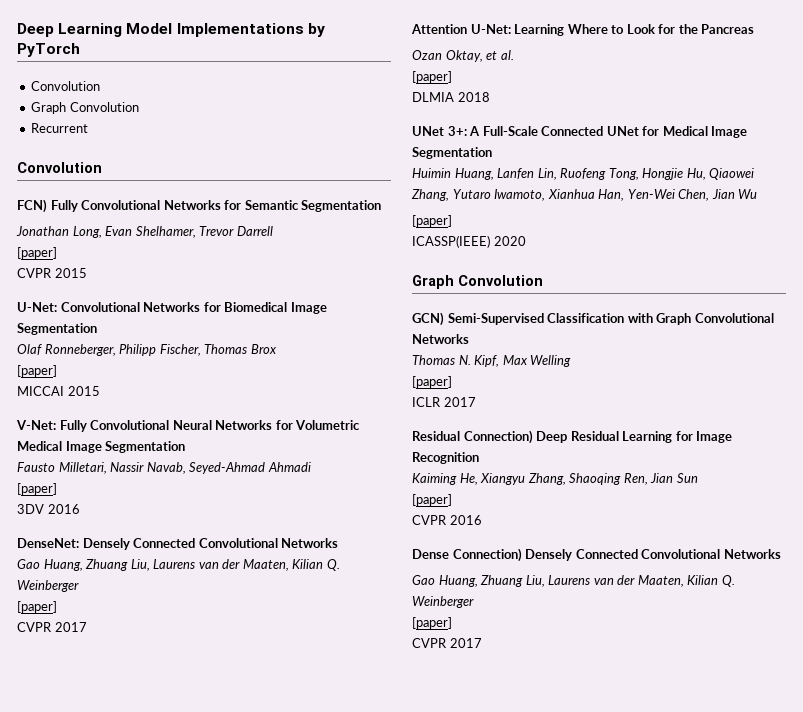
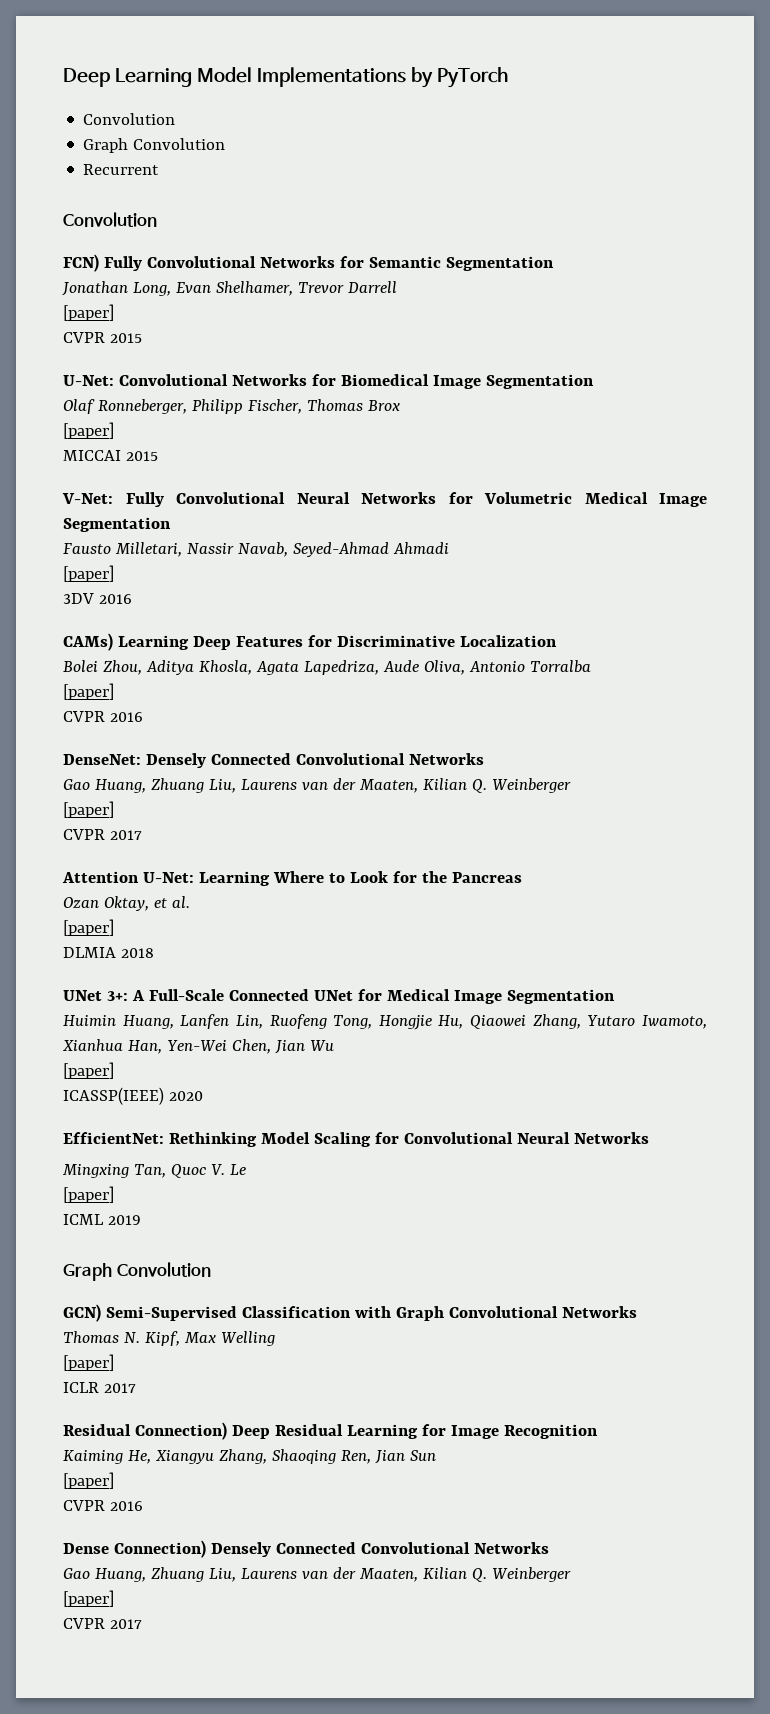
(80, 509) none -> [63,633,557,651] [63,660,591,675] [63,683,114,700] [63,711,143,722] // CAMs) Learning Deep Features for Discriminative Localization // Bolei Zhou, Aditya Khosla, Agata Lapedriza, Aude Oliva, Antonio Torralba // [paper] // CVPR 2016
(526, 241) none -> [63,1132,649,1147] [62,1164,246,1178] [63,1186,114,1203] [63,1214,141,1225] // EfficientNet: Rethinking Model Scaling for Convolutional Neural Networks // Mingxing Tan, Quoc V. Le // [paper] // ICML 2019

